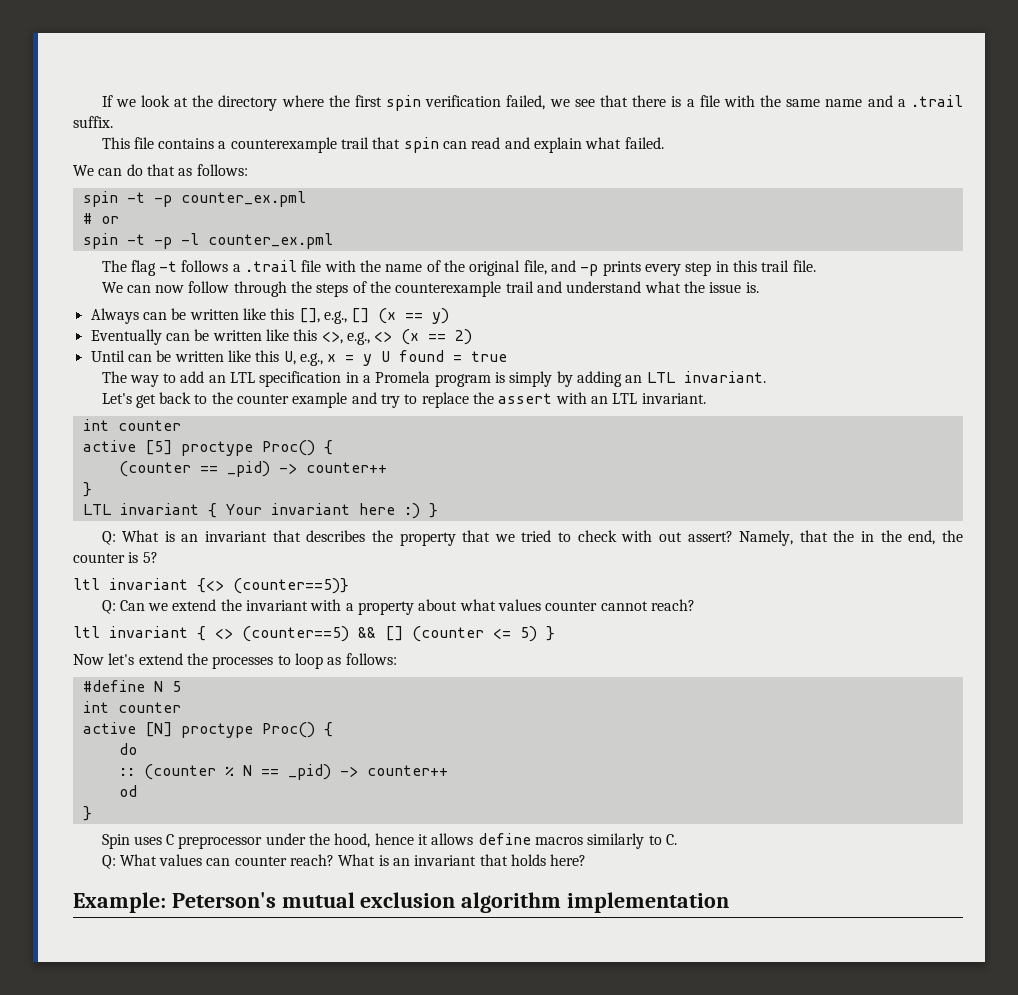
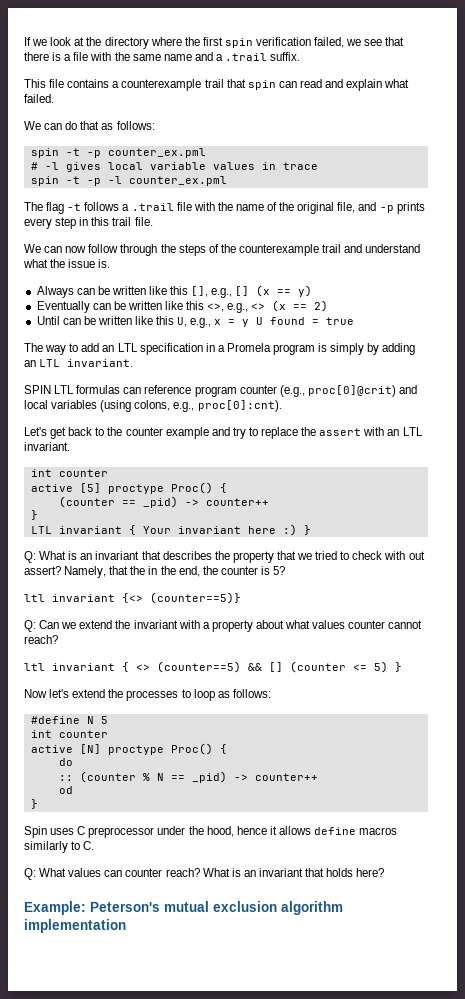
[100,216,119,224] or -> [44,162,318,172] -l gives local variable values in trace
(766, 377) none -> [24,385,417,397] [24,400,282,412] // SPIN LTL formulas can reference program counter (e.g., proc[0]@crit) and local variables (using colons, e.g., proc[0]:cnt).

